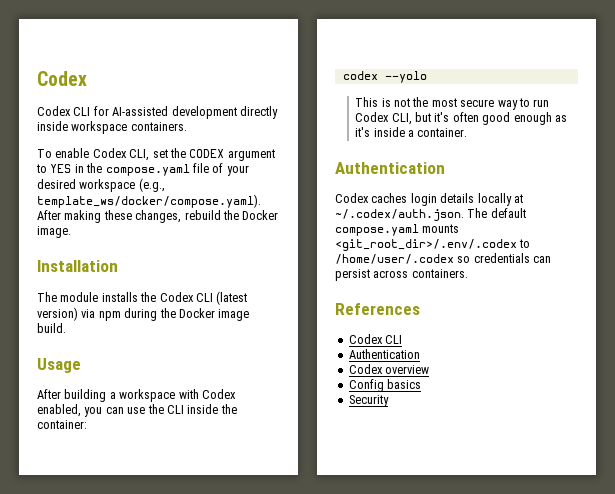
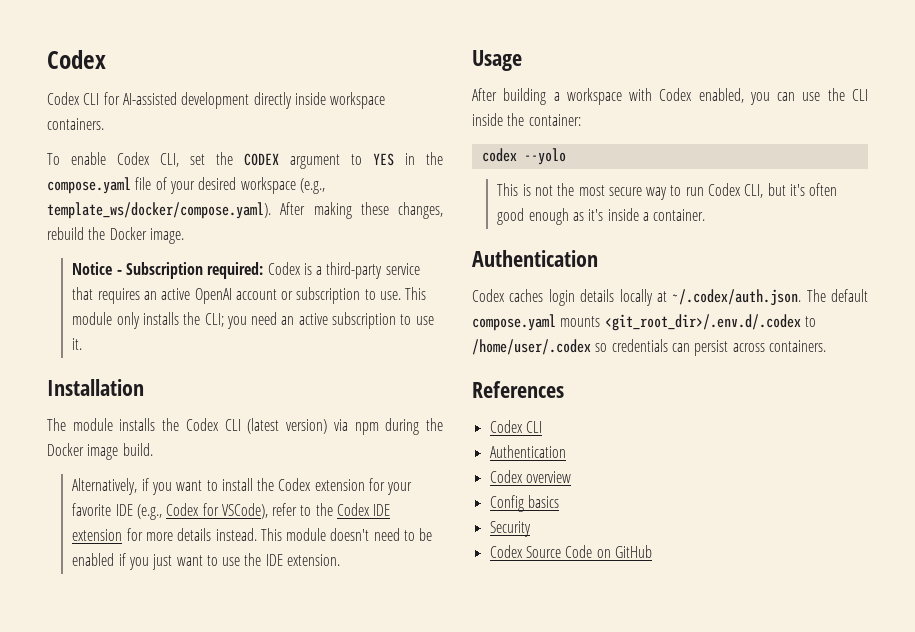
(71, 232) none -> [72,262,420,279] [72,287,427,304] [72,312,434,329] [72,338,83,350] // Notice - Subscription required: Codex is a third-party service that requires an active OpenAI account or subscription to use. This module only installs the CLI; you need an active subscription to use it.
(66, 328) none -> [72,478,413,495] [72,503,391,520] [72,528,433,541] [72,553,341,570] // Alternatively, if you want to install the Codex extension for your favorite IDE (e.g., Codex for VSCode), refer to the Codex IDE extension for more details instead. This module doesn't need to be enabled if you just want to use the IDE extension.
[335,239,517,251] <git_root_dir>/.env/.codex -> [604,314,801,331] <git_root_dir>/.env.d/.codex
(389, 401) none -> [489,545,652,558] // Codex Source Code on GitHub

